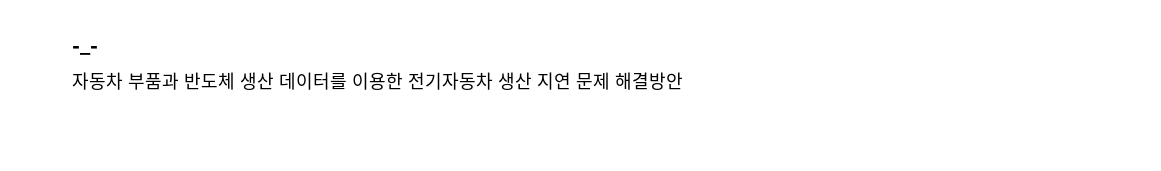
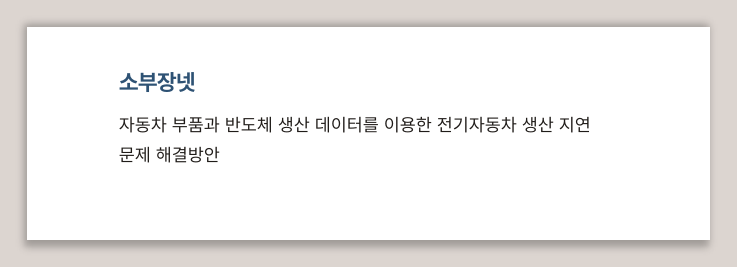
[72,46,98,55] -_- -> [119,72,195,93] 소부장넷

